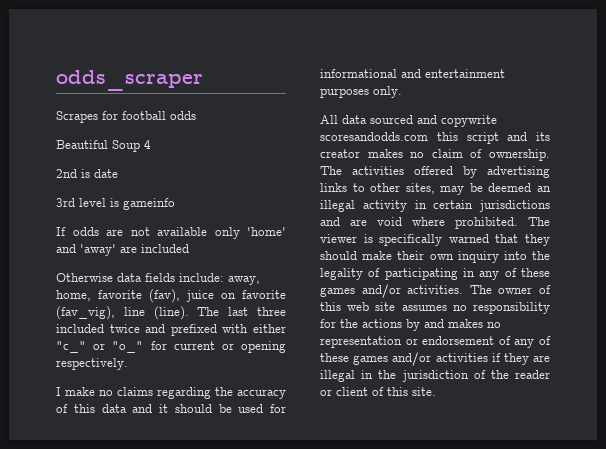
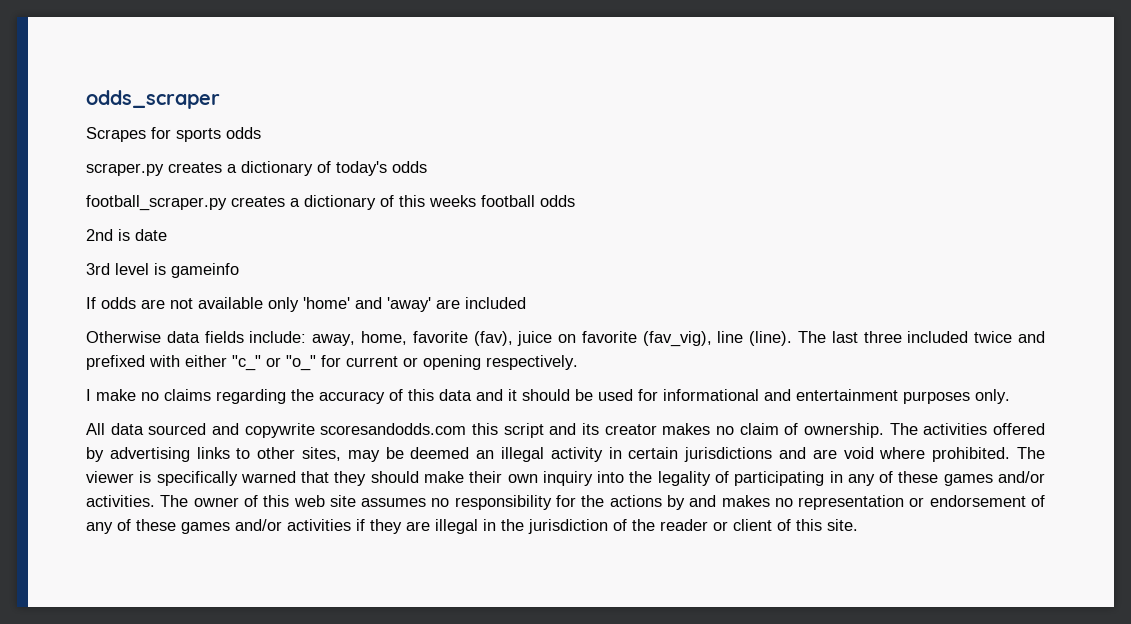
(118, 115) none -> [176,127,261,142] [86,161,427,176] [86,195,476,211] sports odds // scraper.py creates a dictionary of today's odds // football_scraper.py creates a dictionary of this weeks
[56,140,151,152] // Beautiful Soup 4 -> (575, 201) none

